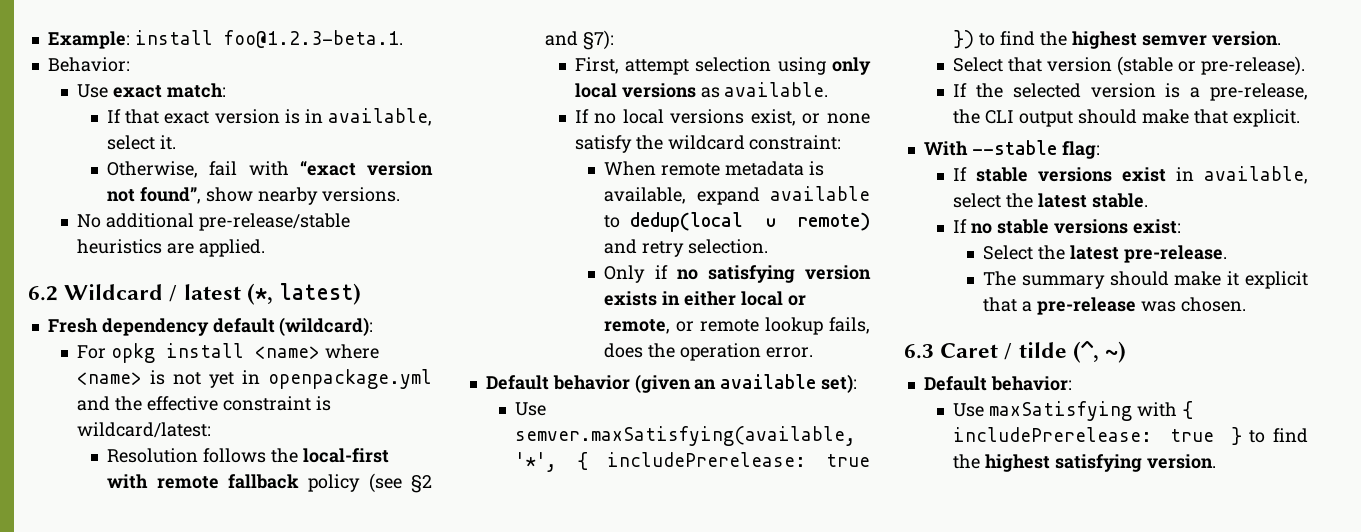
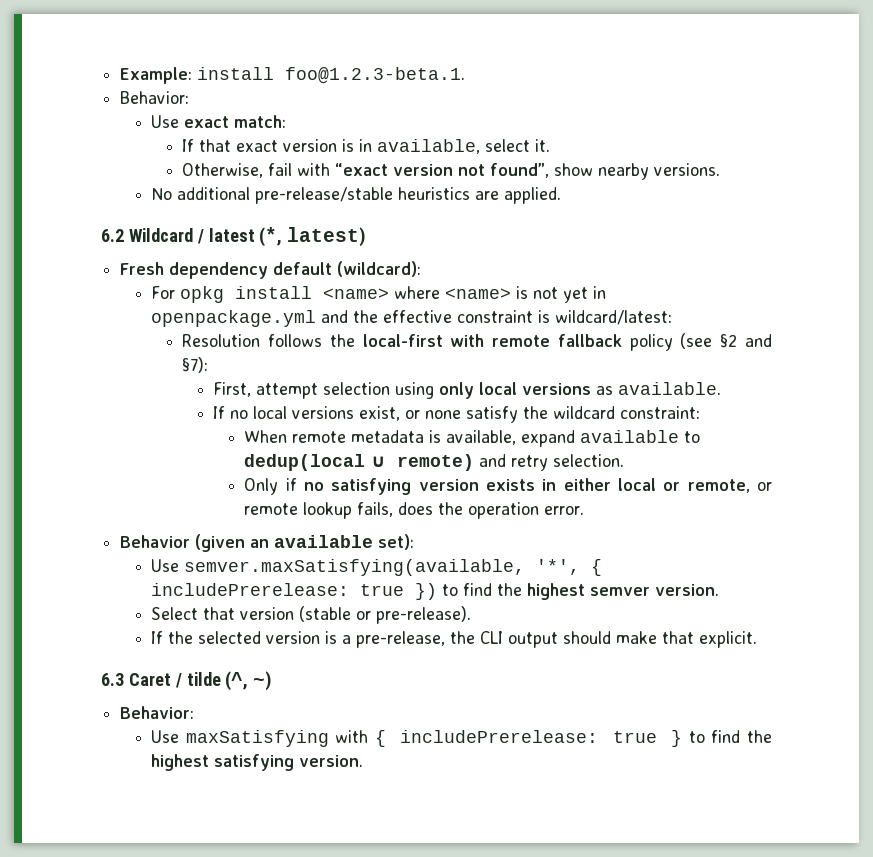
[485,375,630,390] Default behavior -> [120,535,191,548] Behavior
[923,140,1100,159] [953,166,1308,184] [953,193,1149,208] [953,219,1181,234] [983,245,1227,263] [983,271,1308,289] [983,297,1246,315] // With --stable flag: // If stable versions exist in available, select the latest stable. // If no stable versions exist: // Select the latest pre-release. // The summary should make it explicit that a pre-release was chosen. -> (758, 639) none
[923,376,1072,391] Default behavior: -> [120,706,195,719] Behavior:

